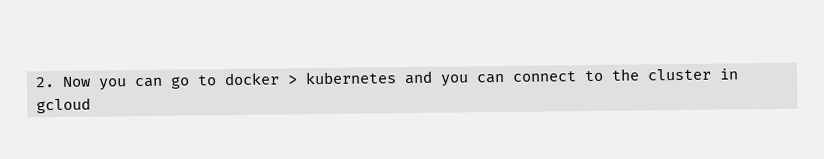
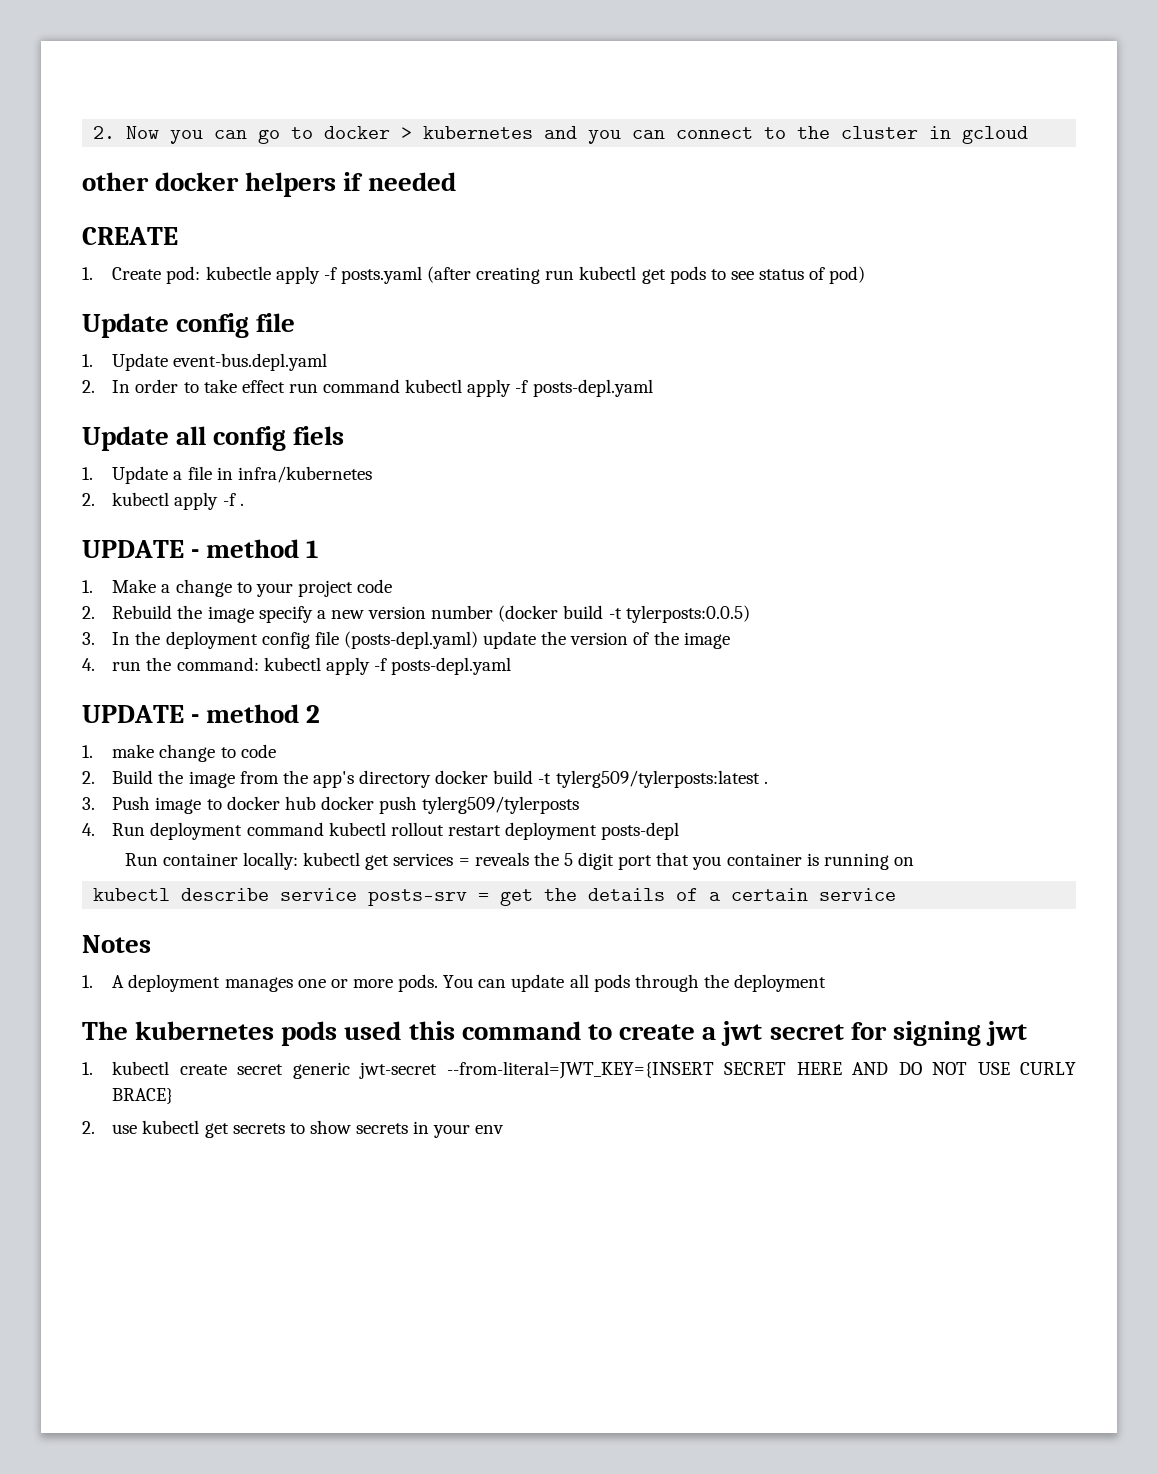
(91, 105) none -> [82,172,456,197] [82,227,178,245] [82,266,866,284] [82,313,296,338] [82,353,328,371] [82,379,653,397] [82,426,345,451] [82,466,372,484] [82,492,244,510] [82,539,319,558] [82,579,393,597] [82,605,750,623] [82,631,730,649] [82,657,512,675] [82,704,321,723] [82,744,276,762] [82,770,768,788] [82,796,580,814] [82,822,680,840] [124,852,914,870] [93,888,897,906] [82,935,151,953] [82,974,827,992] [82,1021,1028,1046] [82,1061,1076,1079] [112,1088,174,1104] [82,1120,505,1138] // other docker helpers if needed // CREATE // 1. Create pod: kubectle apply -f posts.yaml (after creating run kubectl get pods to see status of pod) // Update config file // 1. Update event-bus.depl.yaml // 2. In order to take effect run command kubectl apply -f posts-depl.yaml // Update all config fiels // 1. Update a file in infra/kubernetes // 2. kubectl apply -f . // UPDATE - method 1 // 1. Make a change to your project code // 2. Rebuild the image specify a new version number (docker build -t tylerposts:0.0.5) // 3. In the deployment config file (posts-depl.yaml) update the version of the image // 4. run the command: kubectl apply -f posts-depl.yaml // UPDATE - method 2 // 1. make change to code // 2. Build the image from the app's directory docker build -t tylerg509/tylerposts:latest . // 3. Push image to docker hub docker push tylerg509/tylerposts // 4. Run deployment command kubectl rollout restart deployment posts-depl // Run container locally: kubectl get services = reveals the 5 digit port that you container is running on // kubectl describe service posts-srv = get the details of a certain service // Notes // 1. A deployment manages one or more pods. You can update all pods through the deployment // The kubernetes pods used this command to create a jwt secret for signing jwt // 1. kubectl create secret generic jwt-secret --from-literal=JWT_KEY={INSERT SECRET HERE AND DO NOT USE CURLY BRACE} // 2. use kubectl get secrets to show secrets in your env

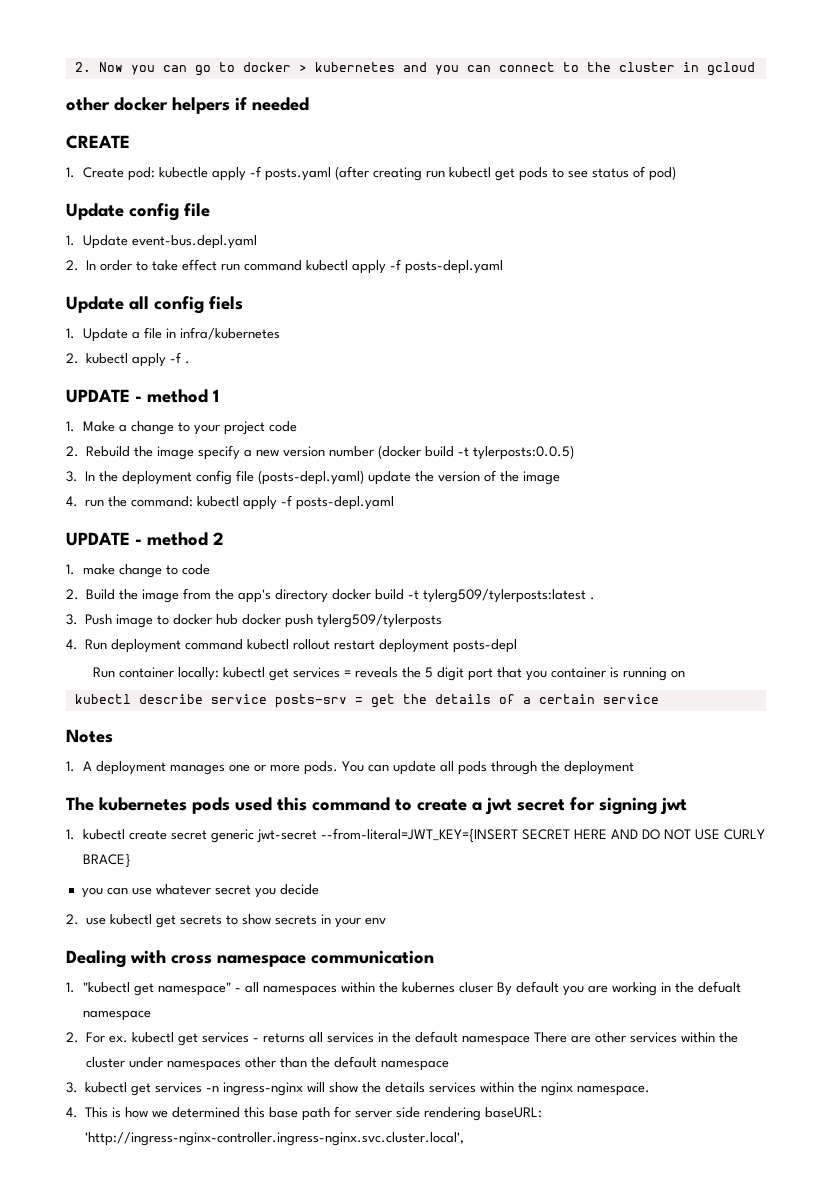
(174, 1096) none -> [81,884,319,898] // you can use whatever secret you decide
(505, 1129) none -> [66,950,434,968] [66,981,741,996] [82,1010,151,1021] [66,1031,739,1046] [86,1056,450,1071] [66,1082,651,1096] [66,1106,543,1121] [85,1132,465,1146] // Dealing with cross namespace communication // 1. "kubectl get namespace" - all namespaces within the kubernes cluser By default you are working in the defualt namespace // 2. For ex. kubectl get services - returns all services in the default namespace There are other services within the cluster under namespaces other than the default namespace // 3. kubectl get services -n ingress-nginx will show the details services within the nginx namespace. // 4. This is how we determined this base path for server side rendering baseURL: 'http://ingress-nginx-controller.ingress-nginx.svc.cluster.local',

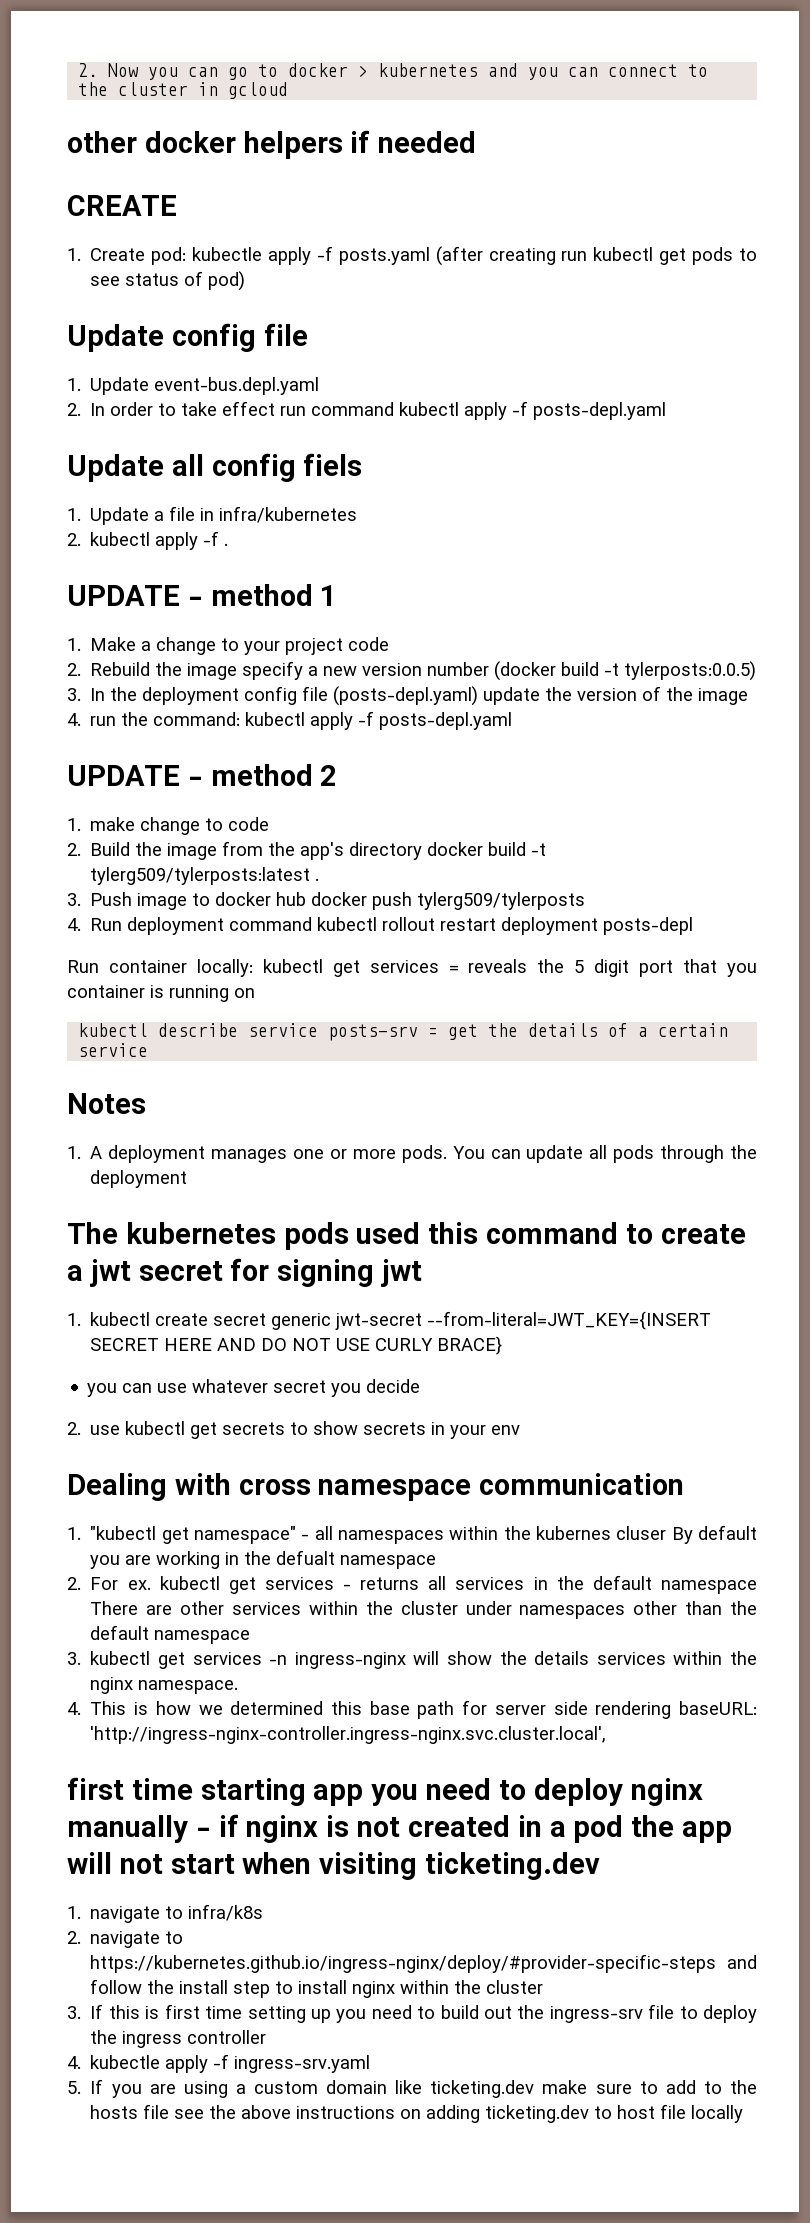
(465, 1139) none -> [67,1777,703,1806] [67,1814,733,1843] [67,1852,601,1880] [67,1904,264,1923] [67,1931,184,1948] [90,1954,757,1973] [90,1979,544,1998] [67,2004,758,2023] [90,2030,267,2048] [67,2054,371,2073] [67,2079,758,2098] [90,2104,744,2123] // first time starting app you need to deploy nginx manually - if nginx is not created in a pod the app will not start when visiting ticketing.dev // 1. navigate to infra/k8s // 2. navigate to https://kubernetes.github.io/ingress-nginx/deploy/#provider-specific-steps and follow the install step to install nginx within the cluster // 3. If this is first time setting up you need to build out the ingress-srv file to deploy the ingress controller // 4. kubectle apply -f ingress-srv.yaml // 5. If you are using a custom domain like ticketing.dev make sure to add to the hosts file see the above instructions on adding ticketing.dev to host file locally

